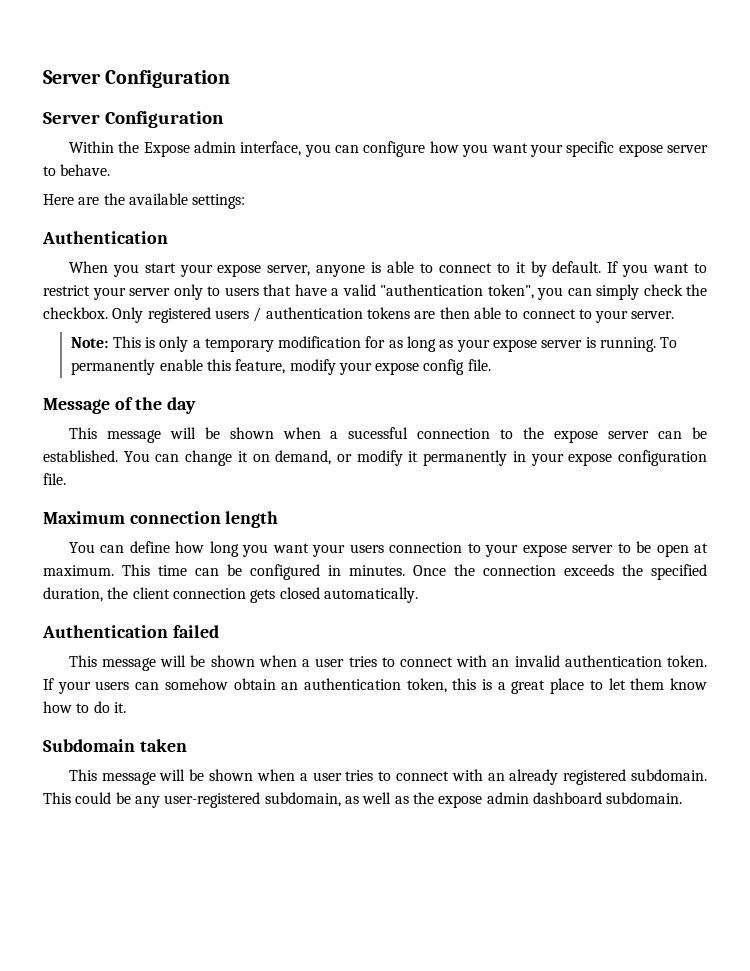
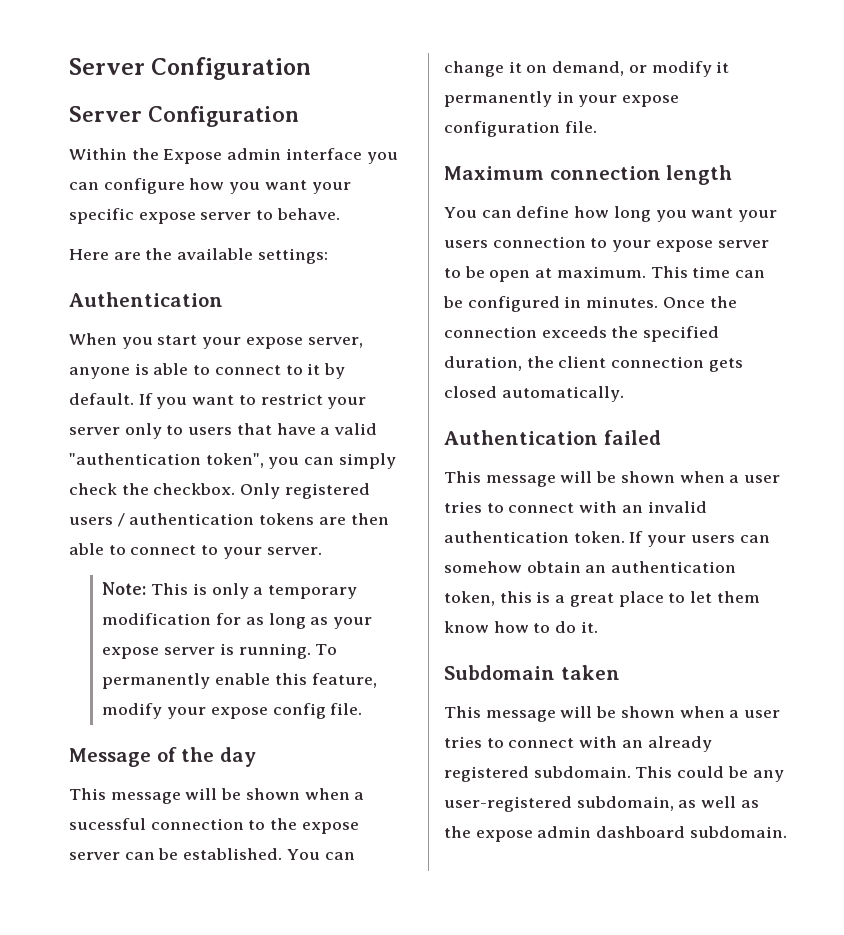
[240,141,302,156] interface, -> [285,148,362,160] interface

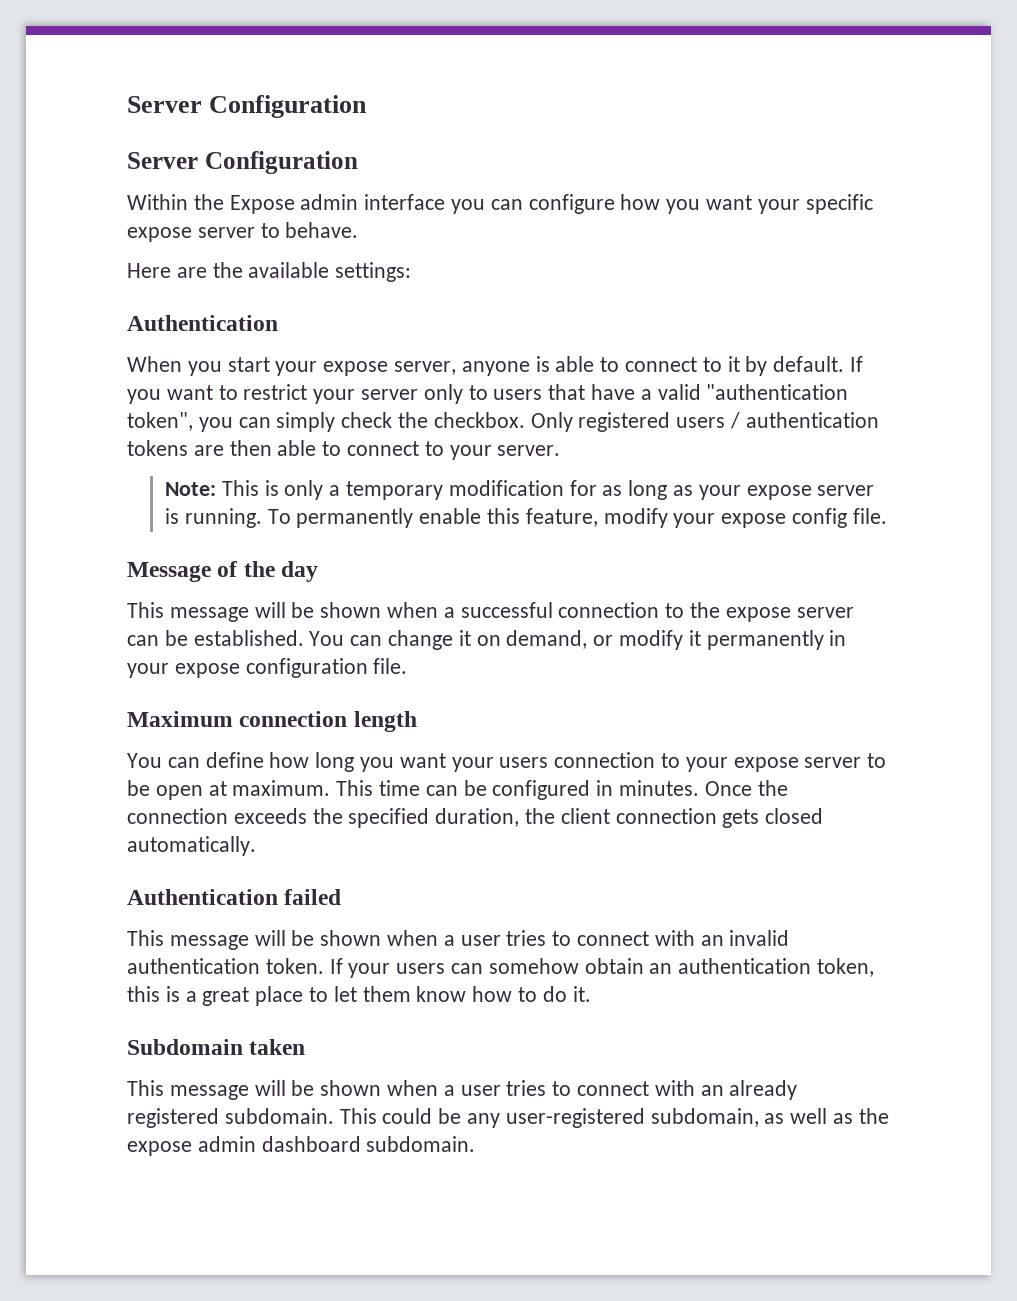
[69,818,146,830] sucessful -> [460,602,553,618] successful

